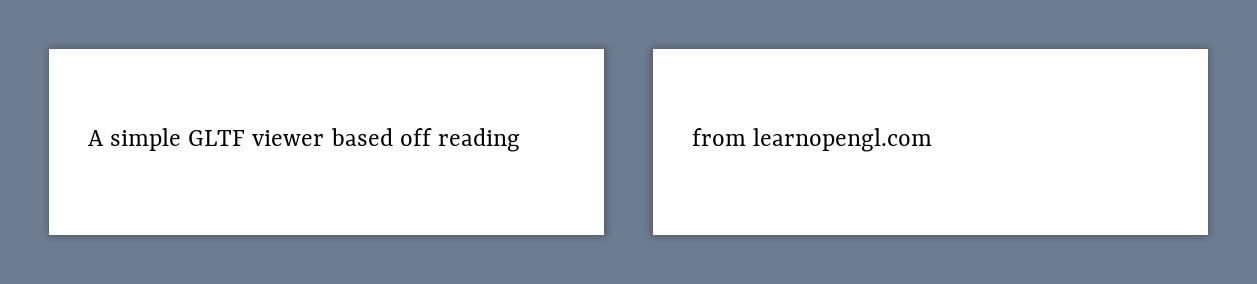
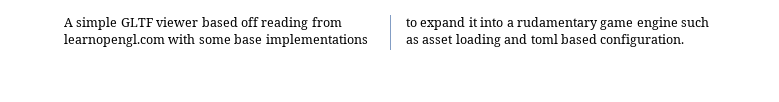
(933, 140) none -> [168,34,368,47] [406,17,709,30] [406,34,685,47] with some base implementations to expand it into a rudamentary game engine such as asset loading and toml based configuration.

